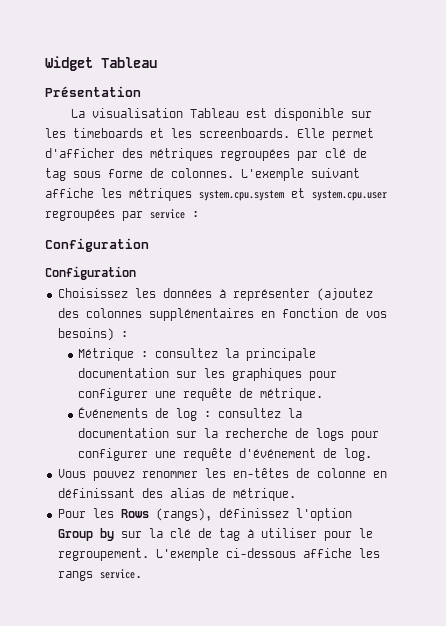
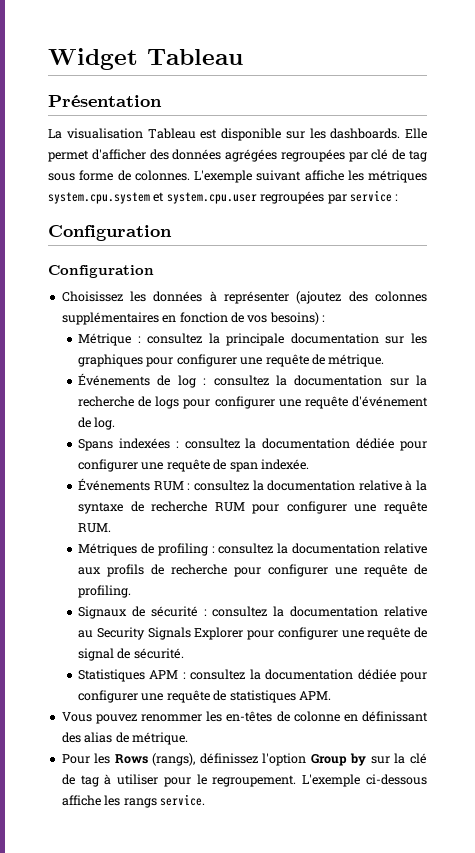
[73,128,290,138] timeboards et les screenboards. -> [330,128,401,139] dashboards.
[150,148,213,161] métriques -> [172,149,278,162] données agrégées
(373, 454) none -> [78,438,427,451] [78,459,309,472] [78,478,428,491] [78,501,427,514] [78,523,112,533] [78,543,427,556] [78,564,428,577] [78,585,132,598] [78,606,427,619] [78,627,428,640] [78,648,184,661] [78,669,428,682] [78,690,331,703] // Spans indexées : consultez la documentation dédiée pour configurer une requête de span indexée. // Événements RUM : consultez la documentation relative à la syntaxe de recherche RUM pour configurer une requête RUM. // Métriques de profiling : consultez la documentation relative aux profils de recherche pour configurer une requête de profiling. // Signaux de sécurité : consultez la documentation relative au Security Signals Explorer pour configurer une requête de signal de sécurité. // Statistiques APM : consultez la documentation dédiée pour configurer une requête de statistiques APM.

